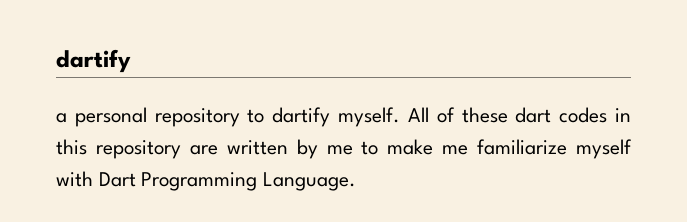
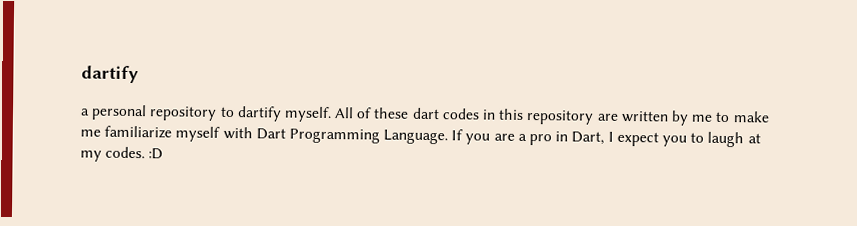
(357, 181) none -> [451,129,761,148] [80,146,164,162] If you are a pro in Dart, I expect you to laugh at my codes. :D

